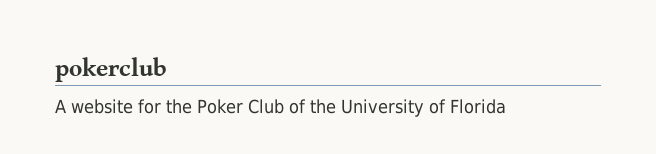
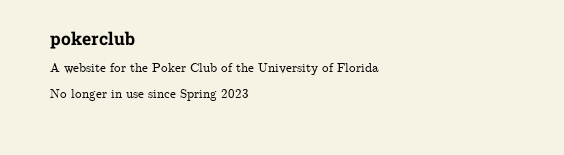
(506, 106) none -> [50,89,249,101] // No longer in use since Spring 2023

